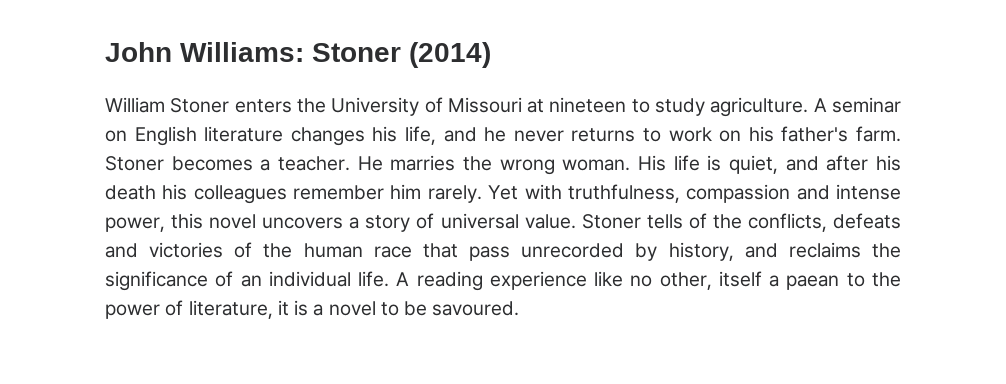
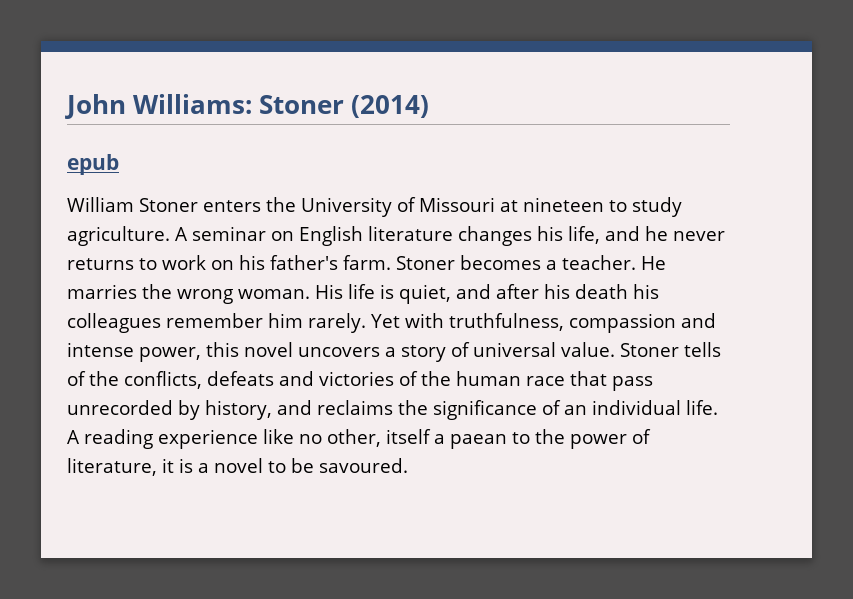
(491, 55) none -> [67,154,119,175] // epub

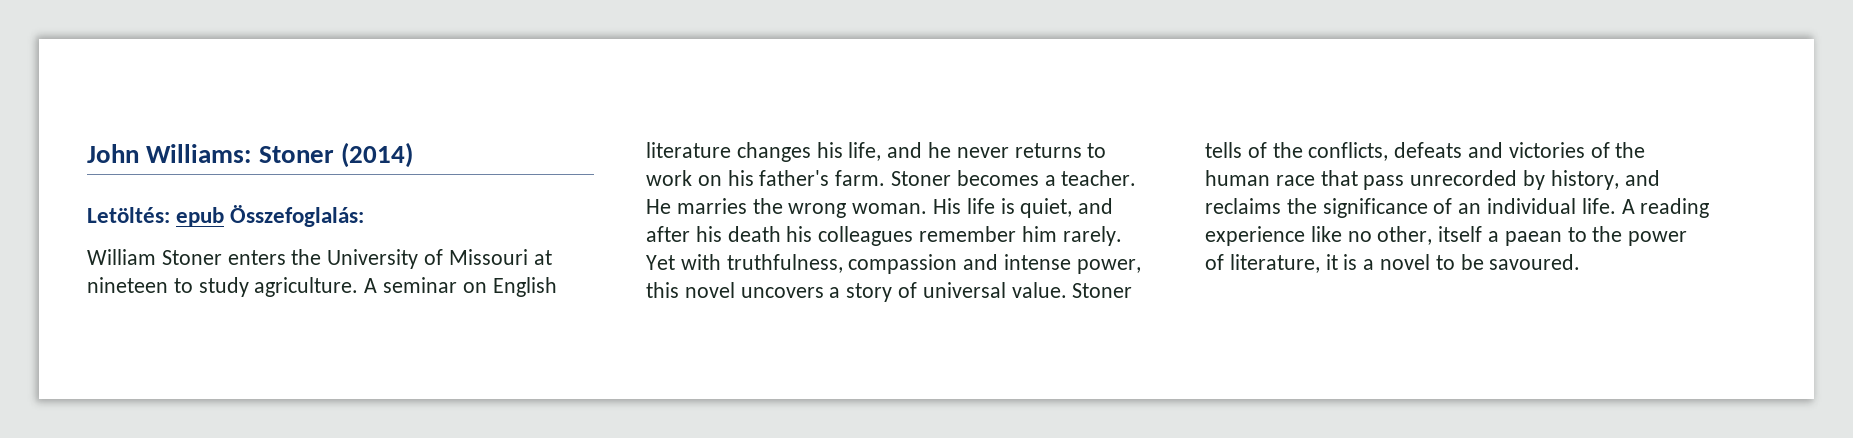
(430, 106) none -> [87,207,170,223] Letöltés:
(119, 164) none -> [230,205,365,227] Összefoglalás:

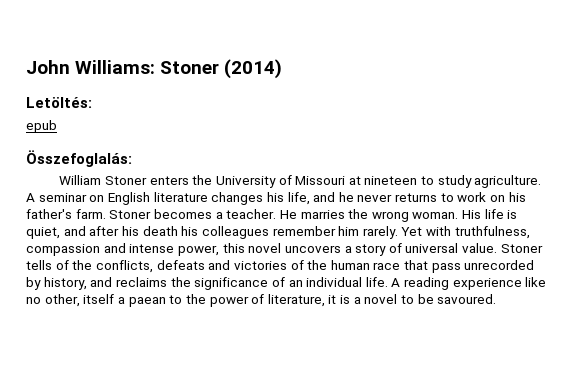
(170, 215) none -> (92, 102) //
(225, 217) none -> (57, 126) //

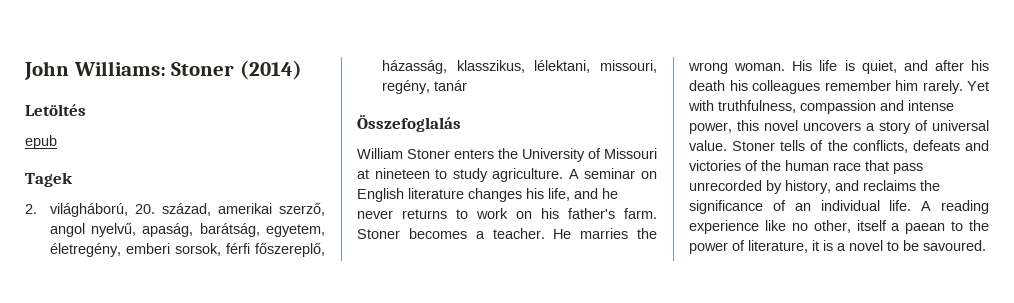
[26,97,92,108] Letöltés: -> [25,104,86,116] Letöltés
[26,150,132,167] Összefoglalás: -> [25,172,73,187] [25,202,326,217] [49,222,326,237] [49,242,326,257] [381,60,657,74] [381,80,467,94] [357,115,461,132] Tagek // 2. világháború, 20. század, amerikai szerző, angol nyelvű, apaság, barátság, egyetem, életregény, emberi sorsok, férfi főszereplő, házasság, klasszikus, lélektani, missouri, regény, tanár // Összefoglalás

